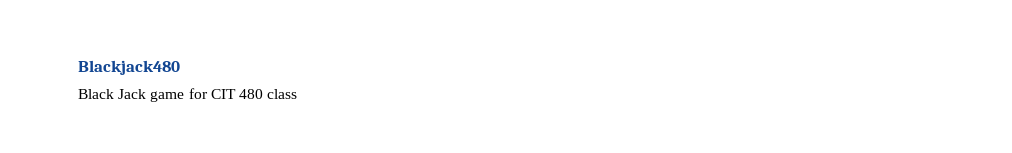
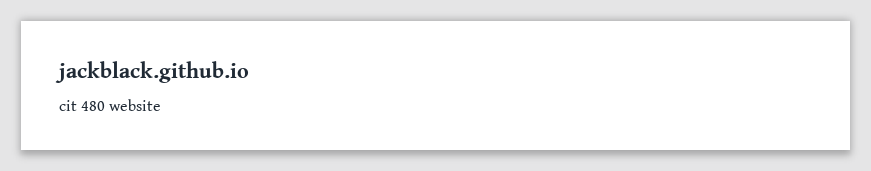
[78,60,180,75] [78,88,298,102] Blackjack480 // Black Jack game for CIT 480 class -> [55,61,249,83] [59,99,162,111] jackblack.github.io // cit 480 website

